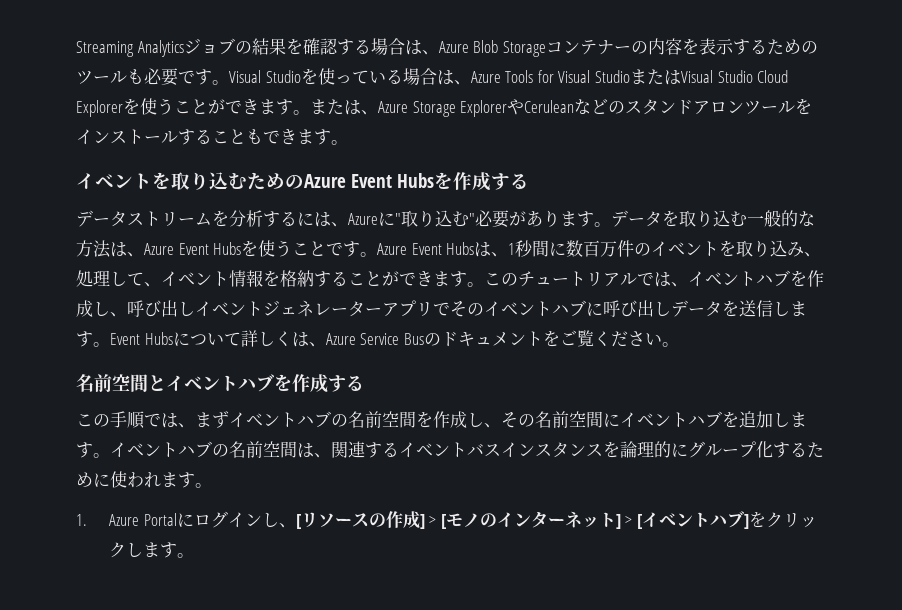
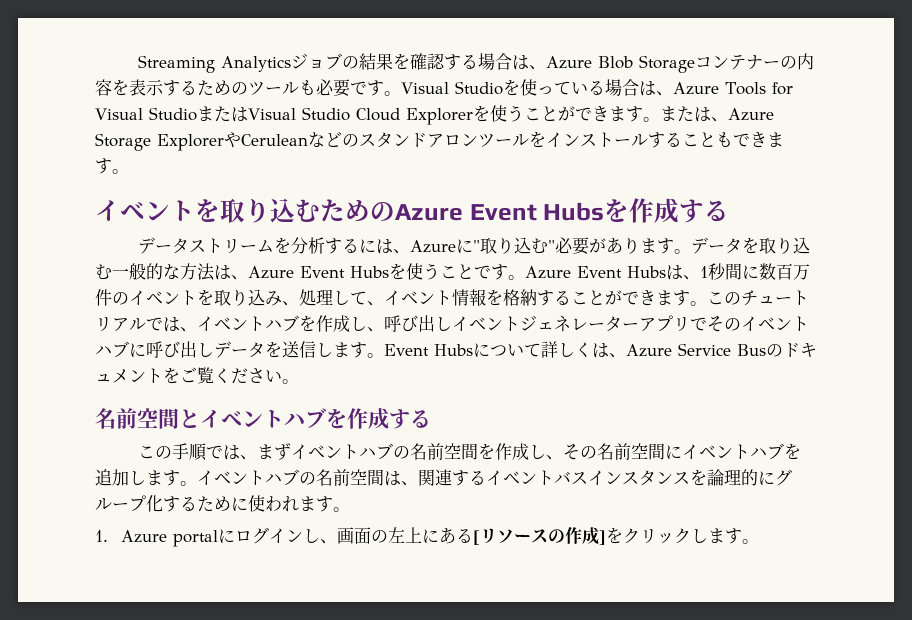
[143,513,177,526] Portal -> [172,530,218,547] portal
(296, 525) none -> [336,527,473,544] 画面の左上にある
[429,511,749,529] > [モノのインターネット] > [イベントハブ] -> (606, 537) none

